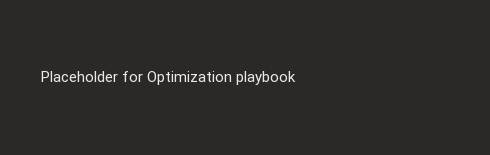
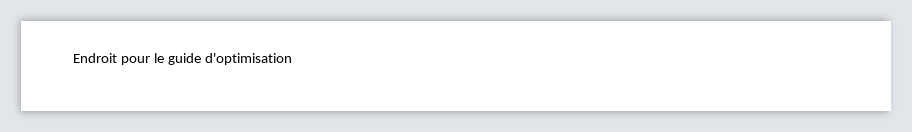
[41,71,297,85] Placeholder for Optimization playbook -> [73,53,292,65] Endroit pour le guide d'optimisation

